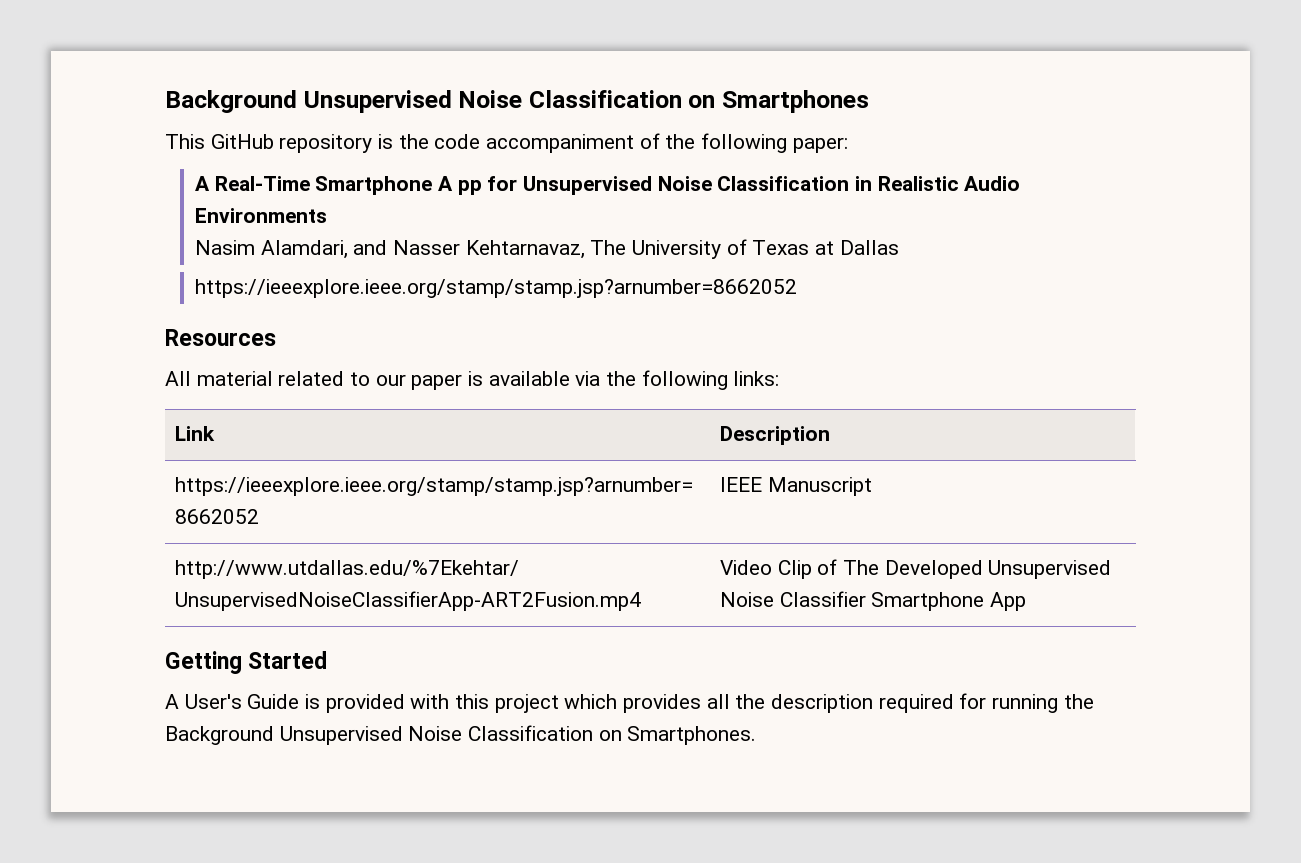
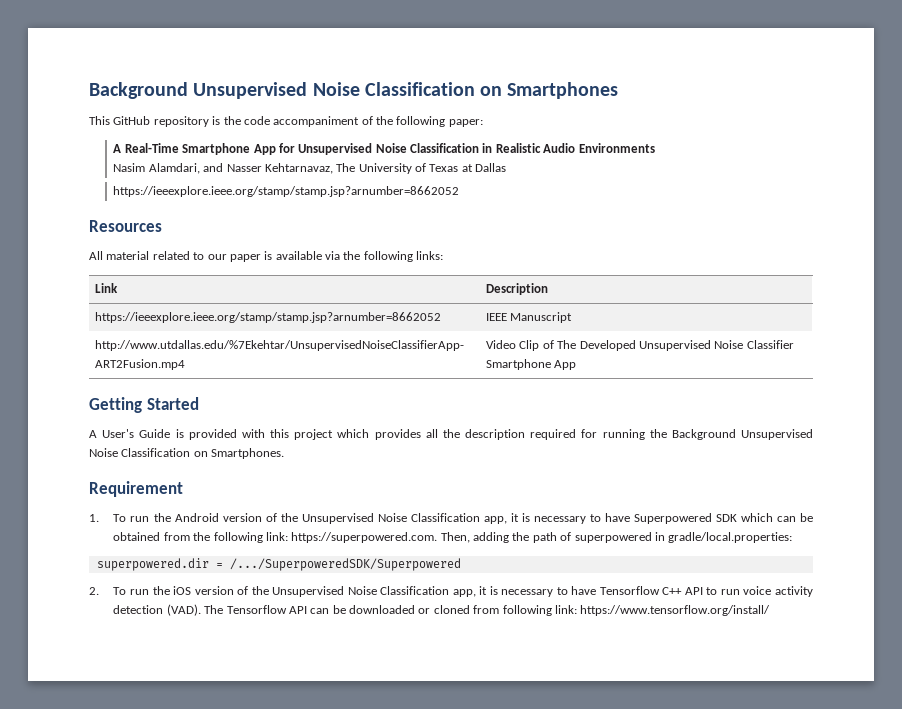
[438,176,482,195] A pp -> [253,144,276,155] App
(757, 735) none -> [89,481,183,497] [89,513,813,524] [113,532,793,543] [96,558,461,571] [89,586,813,597] [113,604,771,616] // Requirement // 1. To run the Android version of the Unsupervised Noise Classification app, it is necessary to have Superpowered SDK which can be obtained from the following link: https://superpowered.com. Then, adding the path of superpowered in gradle/local.properties: // superpowered.dir = /.../SuperpoweredSDK/Superpowered // 2. To run the iOS version of the Unsupervised Noise Classification app, it is necessary to have Tensorflow C++ API to run voice activity detection (VAD). The Tensorflow API can be downloaded or cloned from following link: https://www.tensorflow.org/install/

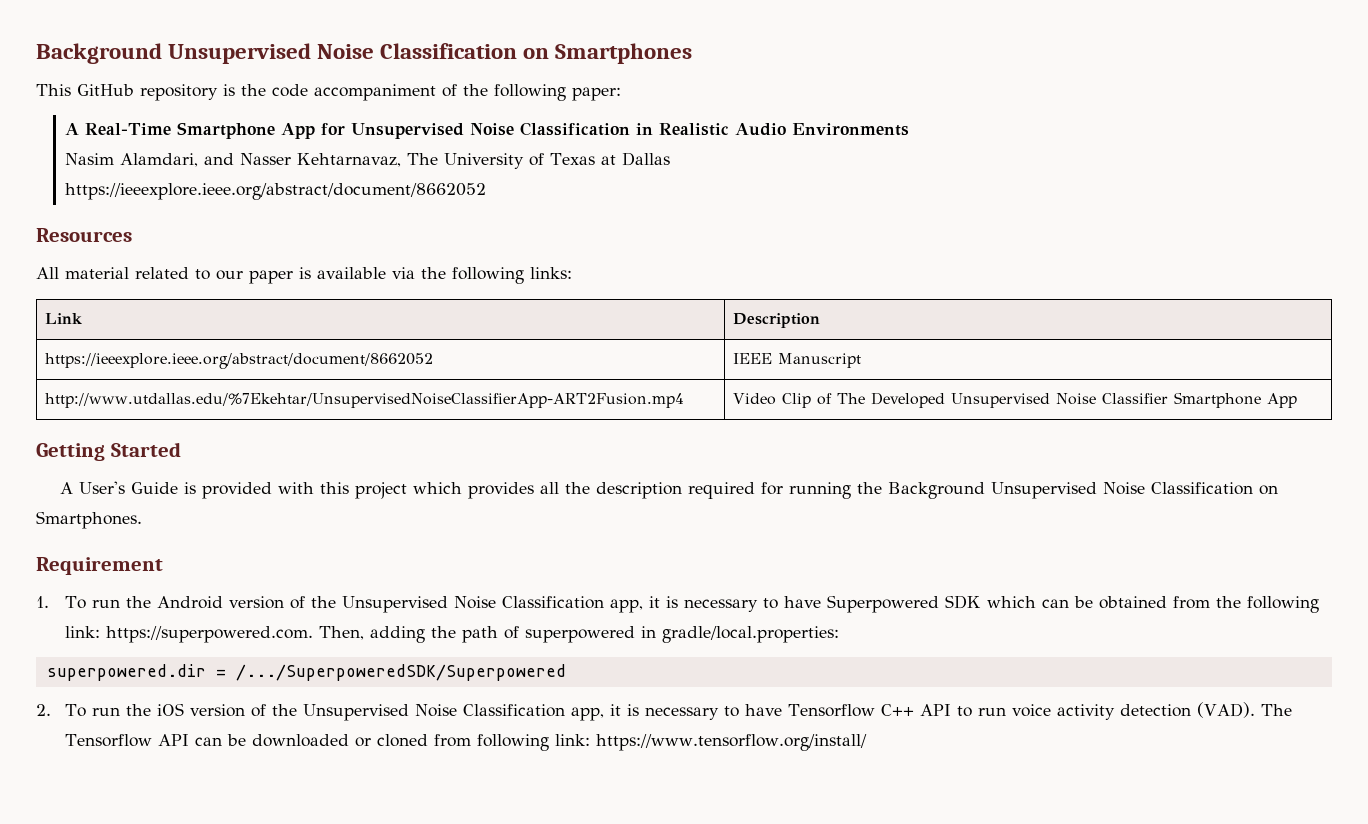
[113,186,460,197] https://ieeexplore.ieee.org/stamp/stamp.jsp?arnumber=8662052 -> [65,183,487,200] https://ieeexplore.ieee.org/abstract/document/8662052
[95,312,442,323] https://ieeexplore.ieee.org/stamp/stamp.jsp?arnumber=8662052 -> [45,353,434,369] https://ieeexplore.ieee.org/abstract/document/8662052

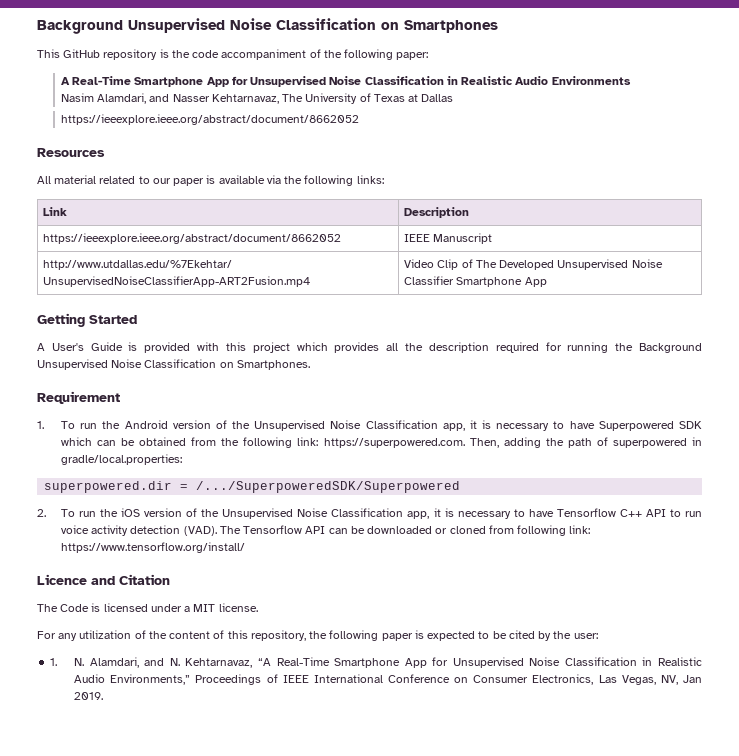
(868, 742) none -> [37,574,170,585] [37,603,258,612] [37,630,598,641] [50,657,702,668] [74,674,702,685] [74,692,104,700] // Licence and Citation // The Code is licensed under a MIT license. // For any utilization of the content of this repository, the following paper is expected to be cited by the user: // 1. N. Alamdari, and N. Kehtarnavaz, “A Real-Time Smartphone App for Unsupervised Noise Classification in Realistic Audio Environments,” Proceedings of IEEE International Conference on Consumer Electronics, Las Vegas, NV, Jan 2019.

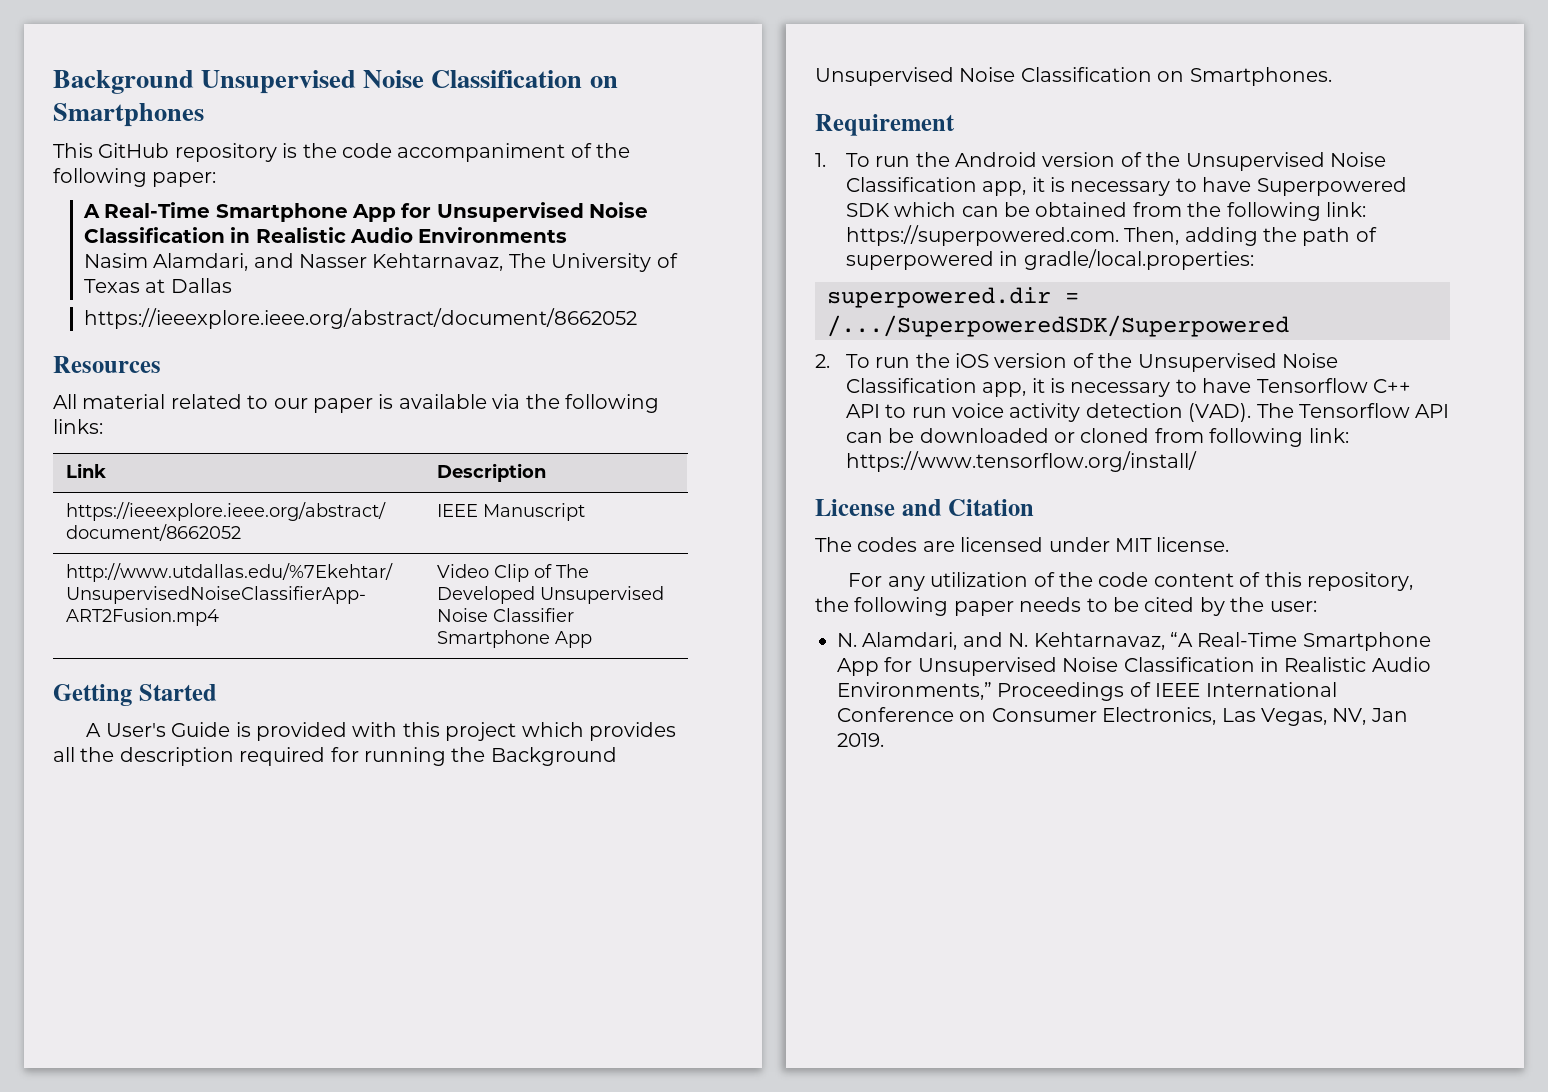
[37,574,87,585] Licence -> [815,499,895,516] License
[60,603,101,612] Code is -> [857,537,955,552] codes are
[184,606,191,612] a -> (1110, 544) none
(167, 635) none -> [1098,572,1149,587] code
[414,630,476,641] is expected -> [1019,597,1082,612] needs
[50,658,58,666] 1. -> (1317, 606) none

